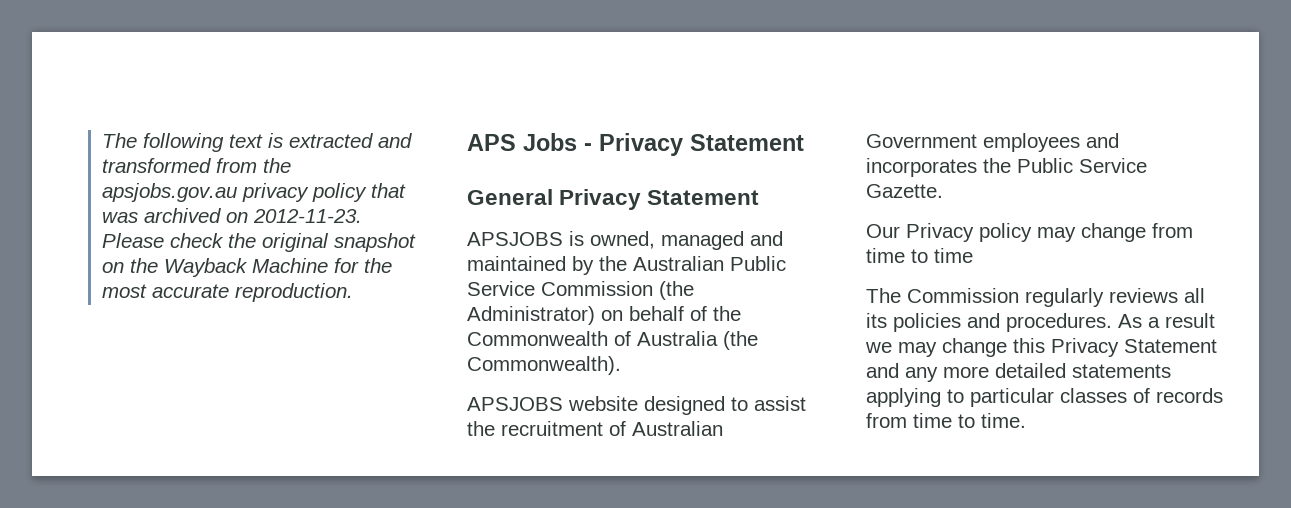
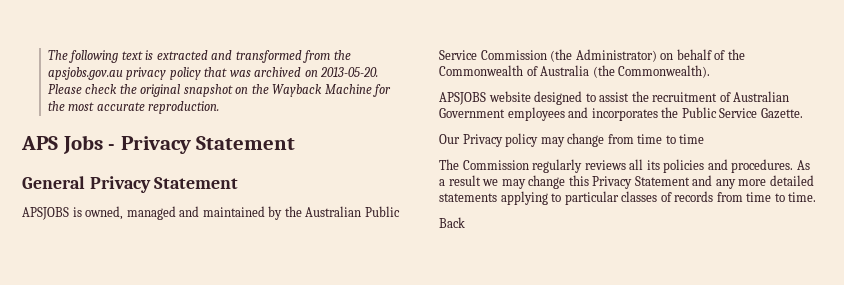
[253,209,363,223] 2012-11-23. -> [320,67,379,77] 2013-05-20.
(1026, 420) none -> [439,217,465,228] // Back

